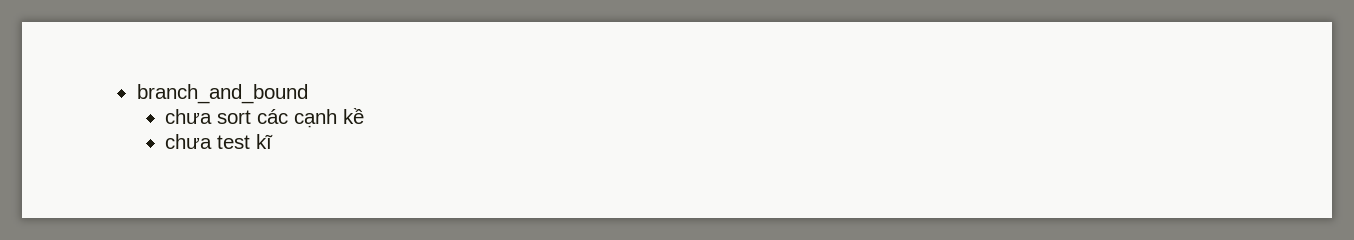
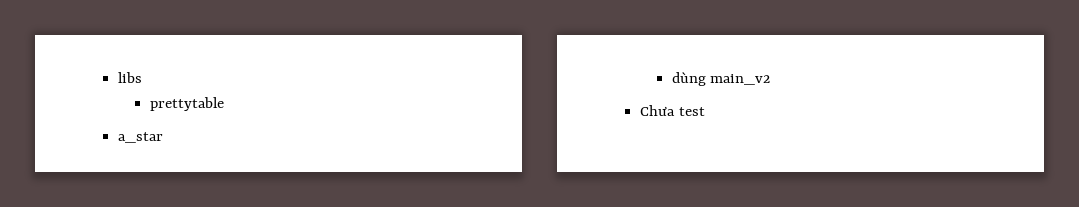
[136,84,308,104] [164,108,364,128] [164,134,273,149] branch_and_bound // chưa sort các cạnh kề // chưa test kĩ -> [118,72,143,83] [149,97,224,111] [118,132,164,143] [671,72,771,86] [640,105,705,116] libs // prettytable // a_star // dùng main_v2 // Chưa test

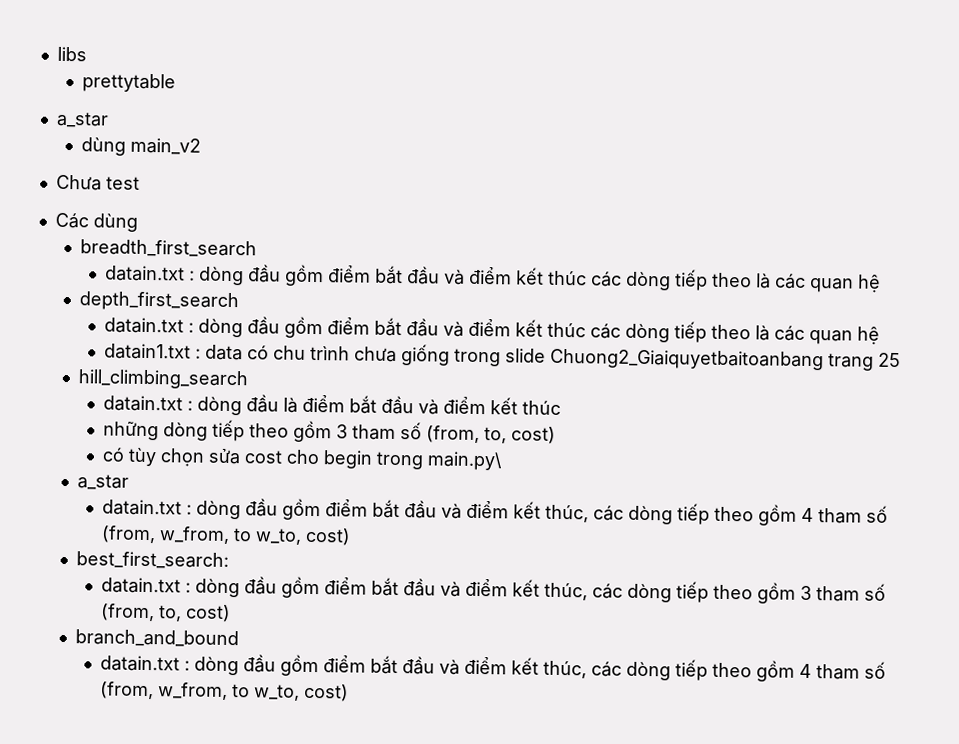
(705, 111) none -> [54,212,138,232] [79,239,257,258] [105,264,882,293] [78,291,239,312] [104,316,881,345] [104,343,902,371] [77,369,248,390] [103,394,562,416] [103,419,557,444] [102,447,504,471] [76,474,129,490] [102,498,889,526] [101,525,352,546] [75,551,229,569] [101,576,887,604] [100,603,232,623] [74,629,239,648] [100,654,887,682] [100,681,350,702] // Các dùng // breadth_first_search // datain.txt : dòng đầu gồm điểm bắt đầu và điểm kết thúc các dòng tiếp theo là các quan hệ // depth_first_search // datain.txt : dòng đầu gồm điểm bắt đầu và điểm kết thúc các dòng tiếp theo là các quan hệ // datain1.txt : data có chu trình chưa giống trong slide Chuong2_Giaiquyetbaitoanbang trang 25 // hill_climbing_search // datain.txt : dòng đầu là điểm bắt đầu và điểm kết thúc // những dòng tiếp theo gồm 3 tham số (from, to, cost) // có tùy chọn sửa cost cho begin trong main.py\ // a_star // datain.txt : dòng đầu gồm điểm bắt đầu và điểm kết thúc, các dòng tiếp theo gồm 4 tham số (from, w_from, to w_to, cost) // best_first_search: // datain.txt : dòng đầu gồm điểm bắt đầu và điểm kết thúc, các dòng tiếp theo gồm 3 tham số (from, to, cost) // branch_and_bound // datain.txt : dòng đầu gồm điểm bắt đầu và điểm kết thúc, các dòng tiếp theo gồm 4 tham số (from, w_from, to w_to, cost)

